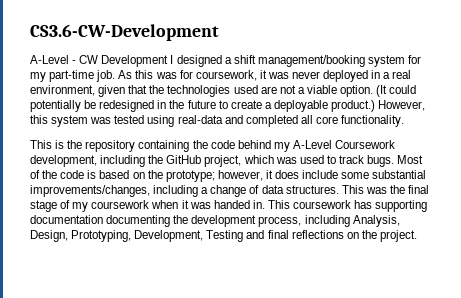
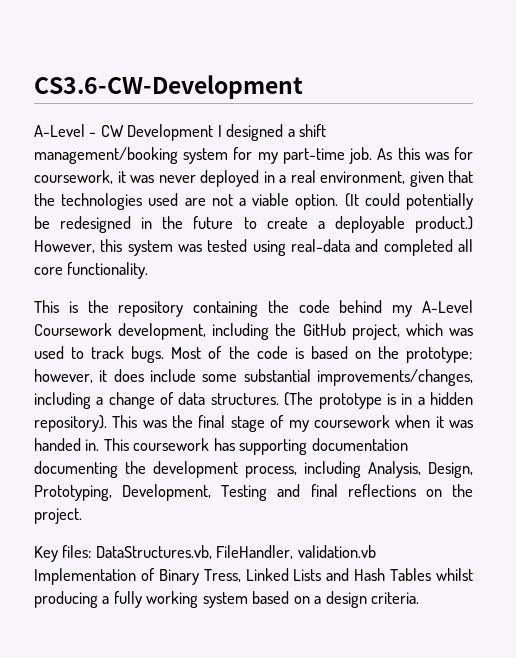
(339, 189) none -> [284,392,474,409] [34,415,107,432] (The prototype is in a hidden repository).
(417, 236) none -> [34,545,376,562] [34,568,473,585] [34,591,420,608] // Key files: DataStructures.vb, FileHandler, validation.vb Implementation of Binary Tress, Linked Lists and Hash Tables whilst producing a fully working system based on a design criteria.

